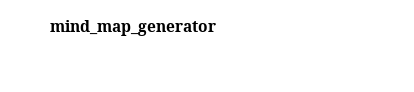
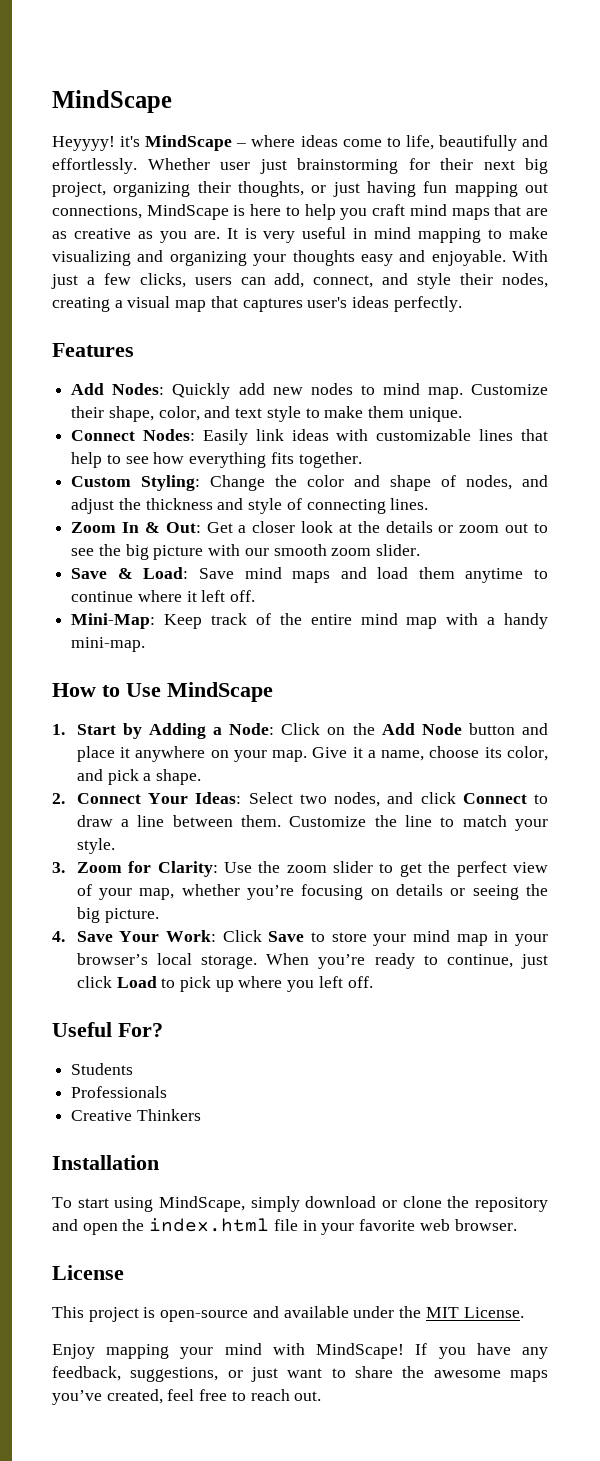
[50,20,216,36] mind_map_generator -> [52,90,172,113] [52,135,549,151] [52,158,548,174] [52,181,548,197] [52,204,549,220] [52,227,548,243] [52,250,548,266] [51,273,548,289] [52,296,462,312] [52,343,134,357] [71,383,548,399] [71,406,462,422] [71,429,548,445] [71,452,362,468] [71,475,548,491] [71,498,429,514] [71,521,548,533] [71,544,421,560] [71,567,548,583] [71,590,256,602] [71,613,548,629] [71,637,146,652] [52,682,273,702] [52,723,548,739] [76,746,548,762] [76,769,201,785] [52,792,548,807] [76,815,548,831] [76,838,115,854] [52,861,548,877] [76,884,548,900] [76,907,159,923] [52,930,548,946] [76,953,549,969] [76,976,373,992] [52,1022,163,1037] [71,1063,134,1075] [71,1086,168,1098] [71,1109,201,1121] [52,1155,159,1170] [52,1196,548,1212] [52,1218,517,1235] [52,1265,124,1280] [52,1306,524,1322] [52,1343,548,1359] [52,1366,548,1382] [52,1389,322,1405] MindScape // Heyyyy! it's MindScape – where ideas come to life, beautifully and effortlessly. Whether user just brainstorming for their next big project, organizing their thoughts, or just having fun mapping out connections, MindScape is here to help you craft mind maps that are as creative as you are. It is very useful in mind mapping to make visualizing and organizing your thoughts easy and enjoyable. With just a few clicks, users can add, connect, and style their nodes, creating a visual map that captures user's ideas perfectly. // Features // Add Nodes: Quickly add new nodes to mind map. Customize their shape, color, and text style to make them unique. // Connect Nodes: Easily link ideas with customizable lines that help to see how everything fits together. // Custom Styling: Change the color and shape of nodes, and adjust the thickness and style of connecting lines. // Zoom In & Out: Get a closer look at the details or zoom out to see the big picture with our smooth zoom slider. // Save & Load: Save mind maps and load them anytime to continue where it left off. // Mini-Map: Keep track of the entire mind map with a handy mini-map. // How to Use MindScape // 1. Start by Adding a Node: Click on the Add Node button and place it anywhere on your map. Give it a name, choose its color, and pick a shape. // 2. Connect Your Ideas: Select two nodes, and click Connect to draw a line between them. Customize the line to match your style. // 3. Zoom for Clarity: Use the zoom slider to get the perfect view of your map, whether you’re focusing on details or seeing the big picture. // 4. Save Your Work: Click Save to store your mind map in your browser’s local storage. When you’re ready to continue, just click Load to pick up where you left off. // Useful For? // Students // Professionals // Creative Thinkers // Installation // To start using MindScape, simply download or clone the repository and open the index.html file in your favorite web browser. // License // This project is open-source and available under the MIT License. // Enjoy mapping your mind with MindScape! If you have any feedback, suggestions, or just want to share the awesome maps you’ve created, feel free to reach out.

